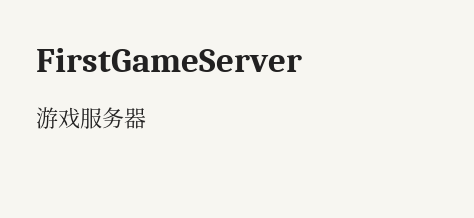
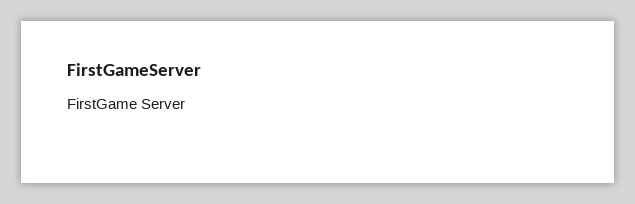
[36,107,146,129] 游戏服务器 -> [67,98,186,109] FirstGame Server

